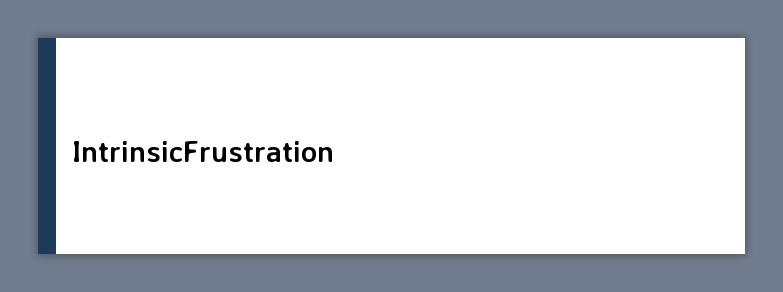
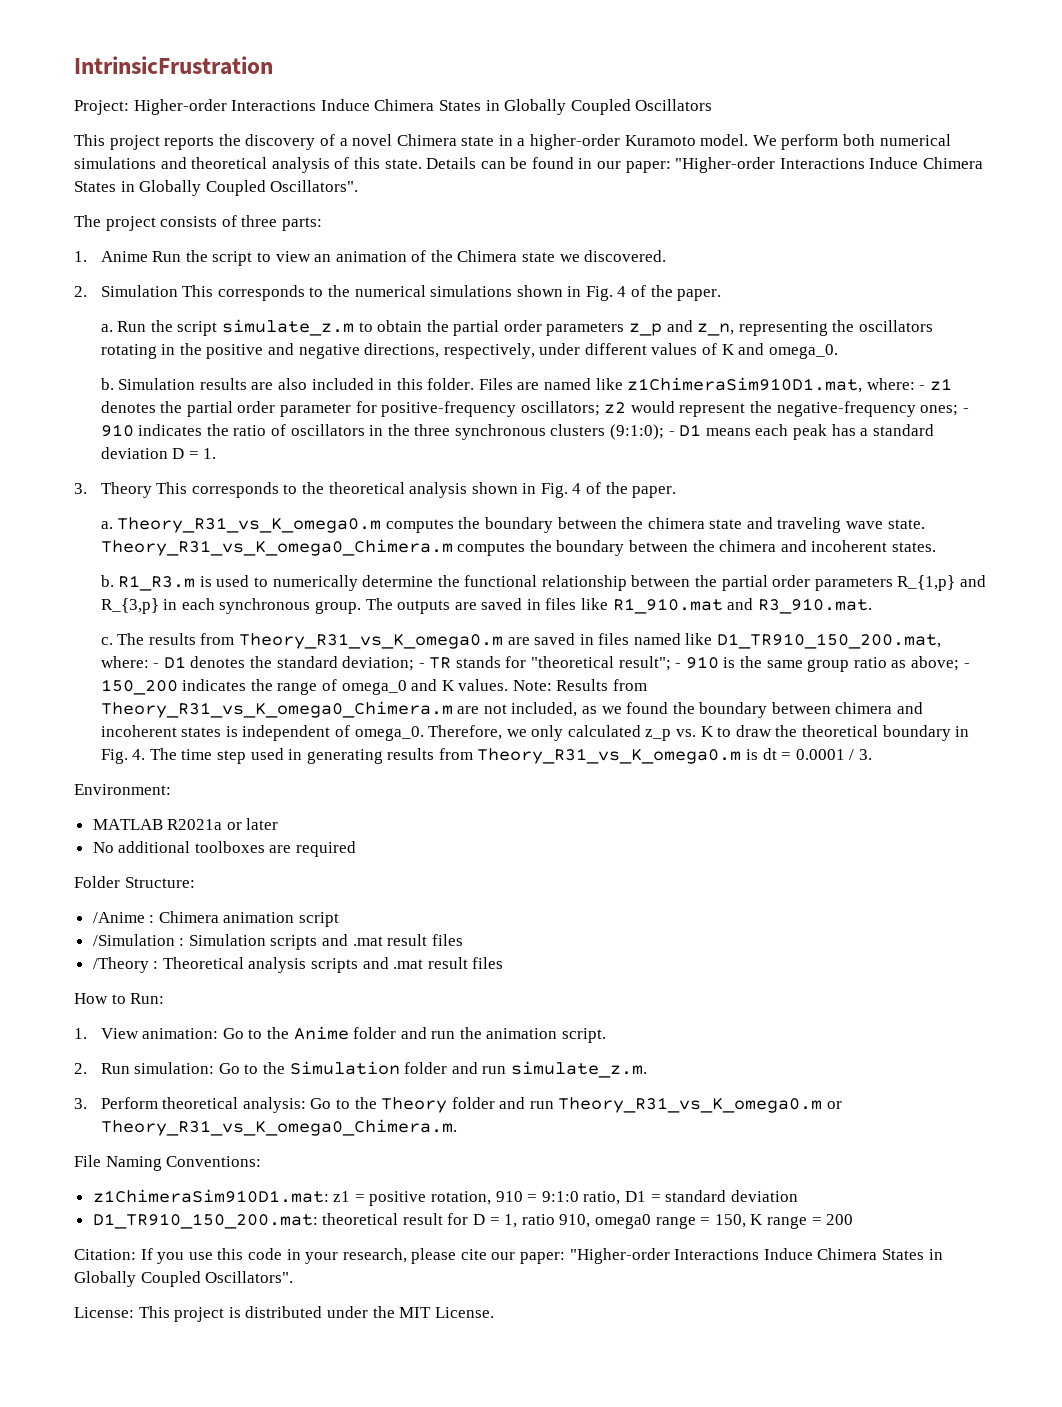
(334, 151) none -> [74,99,713,115] [74,134,951,150] [74,157,984,173] [74,180,359,196] [74,215,322,231] [74,250,667,266] [74,285,722,301] [100,319,934,336] [100,343,838,359] [100,377,953,393] [100,401,969,417] [100,424,934,440] [100,447,217,459] [74,482,677,498] [100,517,925,533] [100,539,936,556] [100,575,987,591] [100,598,872,614] [100,633,942,649] [100,656,970,672] [100,679,648,695] [100,701,924,718] [100,725,970,741] [100,748,873,764] [74,784,171,795] [92,818,279,830] [92,841,357,857] [74,876,195,888] [92,911,340,927] [92,934,463,950] [92,957,504,973] [74,993,165,1004] [74,1026,607,1043] [74,1061,647,1078] [74,1097,843,1113] [100,1119,457,1136] [74,1155,262,1171] [92,1189,798,1206] [92,1213,854,1229] [74,1248,943,1264] [74,1271,294,1287] [74,1306,494,1322] // Project: Higher-order Interactions Induce Chimera States in Globally Coupled Oscillators // This project reports the discovery of a novel Chimera state in a higher-order Kuramoto model. We perform both numerical simulations and theoretical analysis of this state. Details can be found in our paper: "Higher-order Interactions Induce Chimera States in Globally Coupled Oscillators". // The project consists of three parts: // 1. Anime Run the script to view an animation of the Chimera state we discovered. // 2. Simulation This corresponds to the numerical simulations shown in Fig. 4 of the paper. // a. Run the script simulate_z.m to obtain the partial order parameters z_p and z_n, representing the oscillators rotating in the positive and negative directions, respectively, under different values of K and omega_0. // b. Simulation results are also included in this folder. Files are named like z1ChimeraSim910D1.mat, where: - z1 denotes the partial order parameter for positive-frequency oscillators; z2 would represent the negative-frequency ones; - 910 indicates the ratio of oscillators in the three synchronous clusters (9:1:0); - D1 means each peak has a standard deviation D = 1. // 3. Theory This corresponds to the theoretical analysis shown in Fig. 4 of the paper. // a. Theory_R31_vs_K_omega0.m computes the boundary between the chimera state and traveling wave state. Theory_R31_vs_K_omega0_Chimera.m computes the boundary between the chimera and incoherent states. // b. R1_R3.m is used to numerically determine the functional relationship between the partial order parameters R_{1,p} and R_{3,p} in each synchronous group. The outputs are saved in files like R1_910.mat and R3_910.mat. // c. The results from Theory_R31_vs_K_omega0.m are saved in files named like D1_TR910_150_200.mat, where: - D1 denotes the standard deviation; - TR stands for "theoretical result"; - 910 is the same group ratio as above; - 150_200 indicates the range of omega_0 and K values. Note: Results from Theory_R31_vs_K_omega0_Chimera.m are not included, as we found the boundary between chimera and incoherent states is independent of omega_0. Therefore, we only calculated z_p vs. K to draw the theoretical boundary in Fig. 4. The time step used in generating results from Theory_R31_vs_K_omega0.m is dt = 0.0001 / 3. // Environment: // MATLAB R2021a or later // No additional toolboxes are required // Folder Structure: // /Anime : Chimera animation script // /Simulation : Simulation scripts and .mat result files // /Theory : Theoretical analysis scripts and .mat result files // How to Run: // 1. View animation: Go to the Anime folder and run the animation script. // 2. Run simulation: Go to the Simulation folder and run simulate_z.m. // 3. Perform theoretical analysis: Go to the Theory folder and run Theory_R31_vs_K_omega0.m or Theory_R31_vs_K_omega0_Chimera.m. // File Naming Conventions: // z1ChimeraSim910D1.mat: z1 = positive rotation, 910 = 9:1:0 ratio, D1 = standard deviation // D1_TR910_150_200.mat: theoretical result for D = 1, ratio 910, omega0 range = 150, K range = 200 // Citation: If you use this code in your research, please cite our paper: "Higher-order Interactions Induce Chimera States in Globally Coupled Oscillators". // License: This project is distributed under the MIT License.

